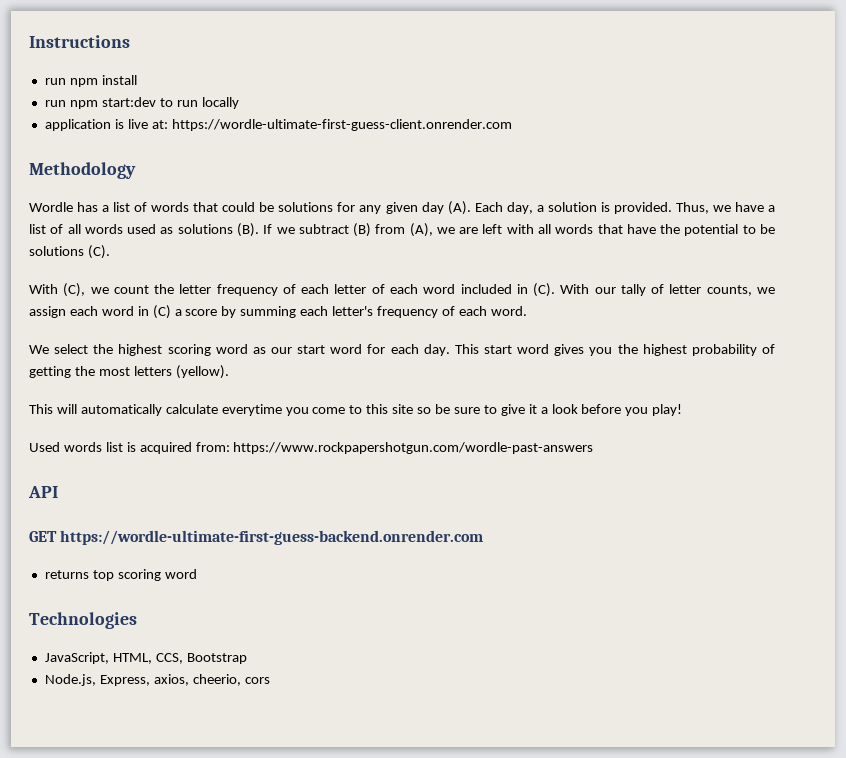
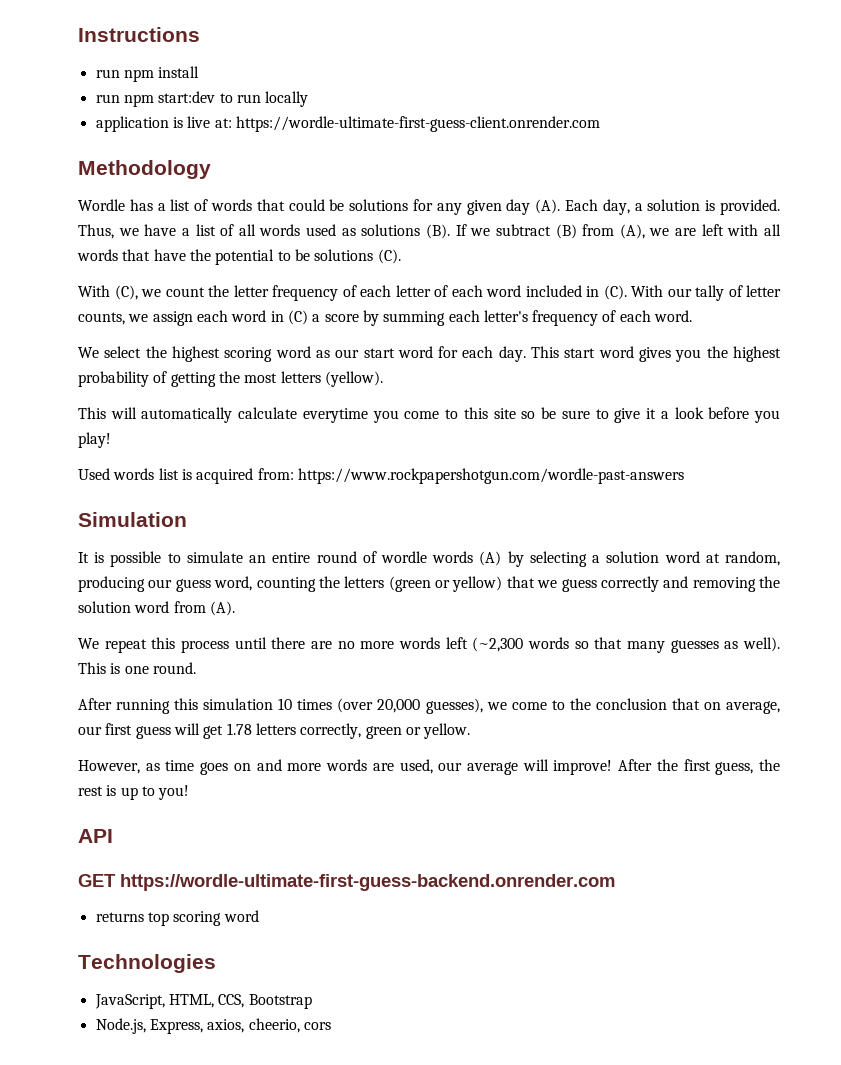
(594, 448) none -> [78,512,187,527] [78,551,780,567] [78,576,780,592] [78,601,235,616] [78,637,780,653] [78,662,196,674] [78,698,780,714] [78,723,471,739] [78,759,780,775] [78,785,190,800] // Simulation // It is possible to simulate an entire round of wordle words (A) by selecting a solution word at random, producing our guess word, counting the letters (green or yellow) that we guess correctly and removing the solution word from (A). // We repeat this process until there are no more words left (~2,300 words so that many guesses as well). This is one round. // After running this simulation 10 times (over 20,000 guesses), we come to the conclusion that on average, our first guess will get 1.78 letters correctly, green or yellow. // However, as time goes on and more words are used, our average will improve! After the first guess, the rest is up to you!

